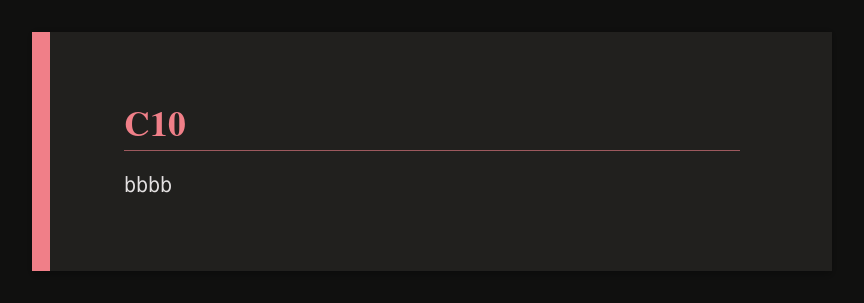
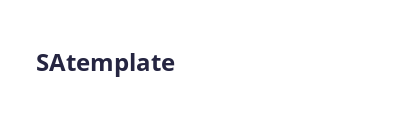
[124,112,186,136] [124,176,172,193] C10 // bbbb -> [36,53,175,77] SAtemplate

